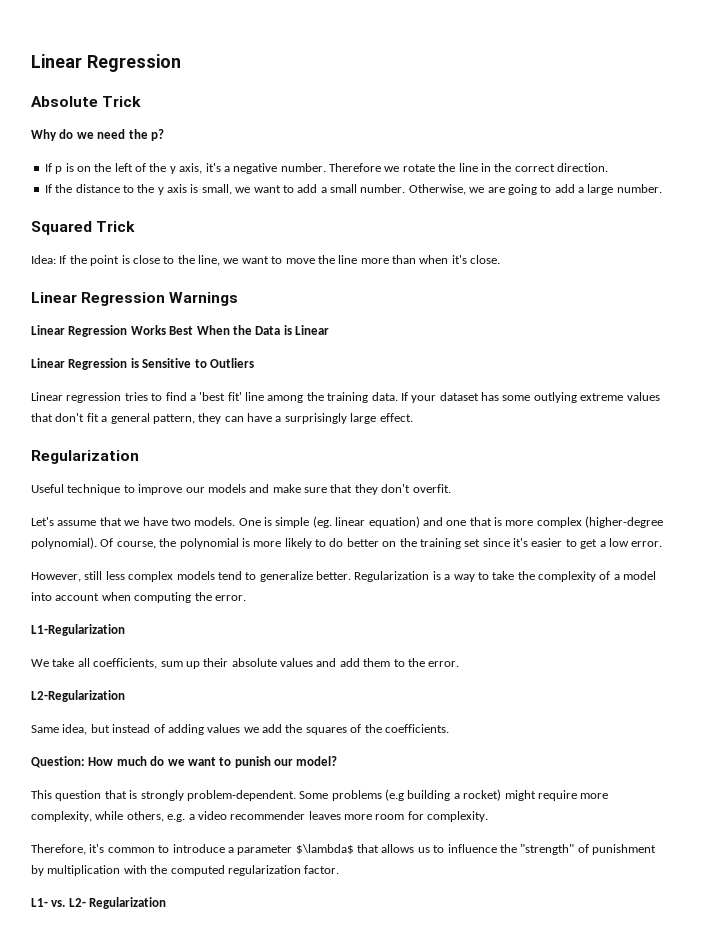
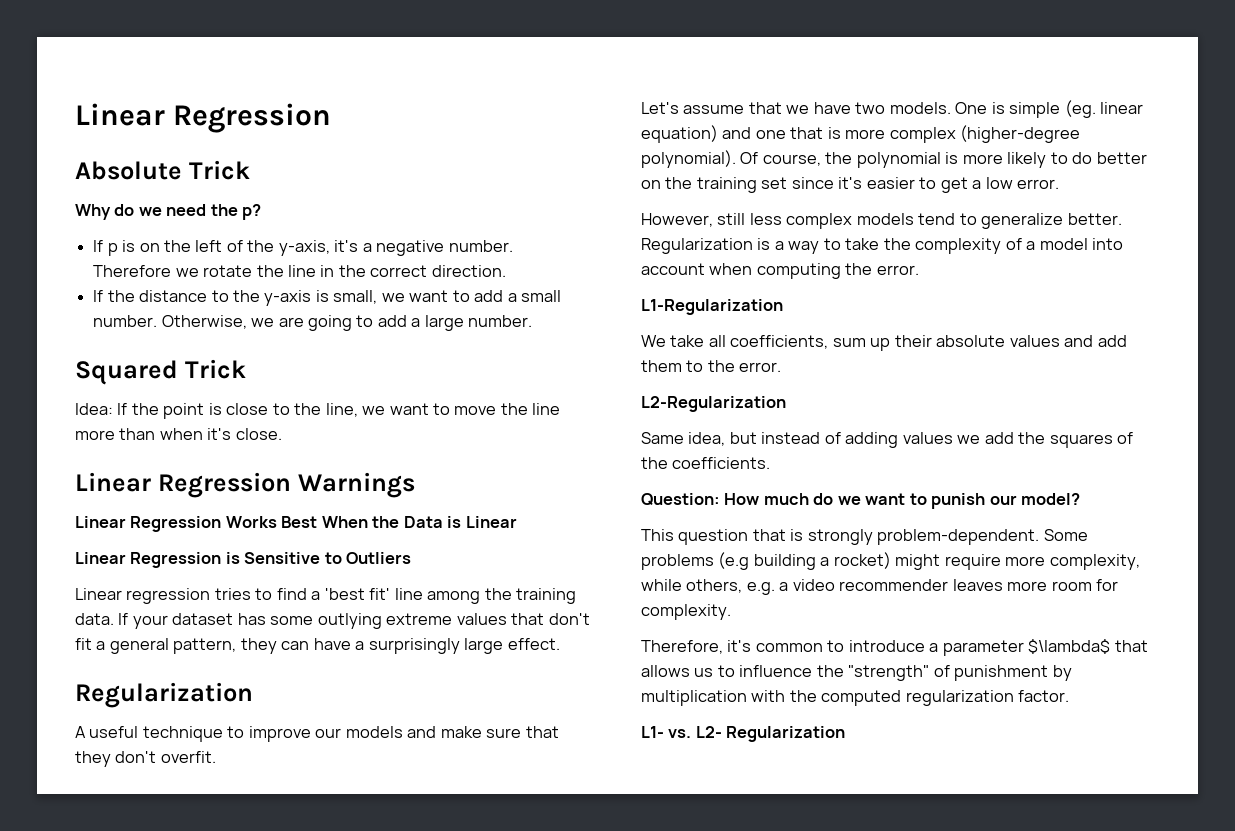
[169,163,203,174] y axis, -> [278,240,330,256] y-axis,
[157,184,187,195] y axis -> [264,290,312,306] y-axis
[31,484,64,493] Useful -> [75,726,139,738] A useful

